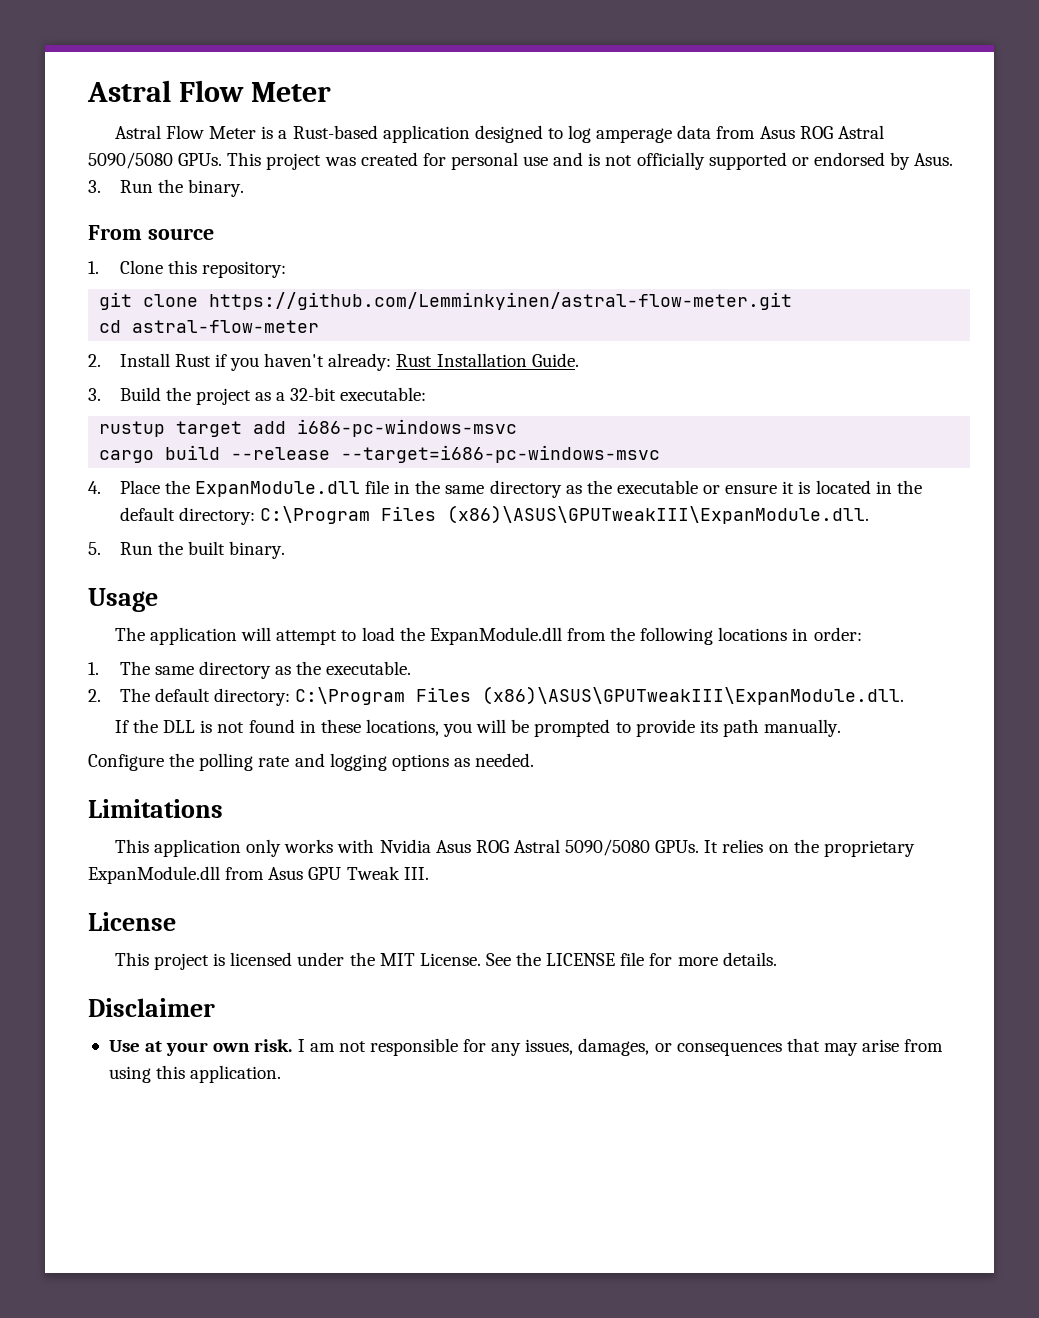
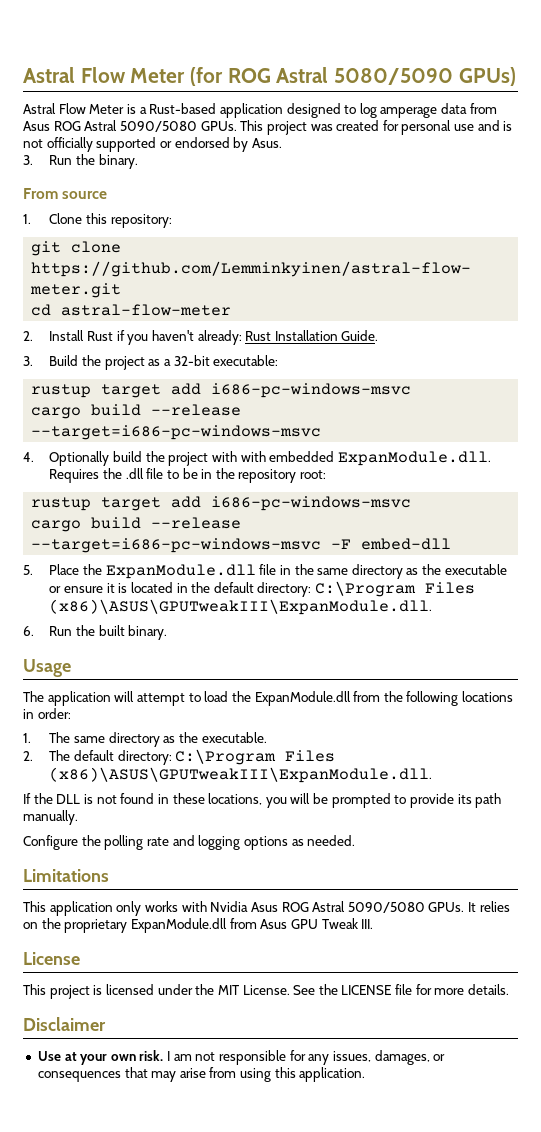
[87,80,331,102] Astral Flow Meter -> [23,67,516,86] Astral Flow Meter (for ROG Astral 5080/5090 GPUs)
(101, 487) none -> [49,451,491,466] [49,468,327,483] [31,496,412,511] [31,517,242,532] [31,538,452,553] [23,565,33,575] Optionally build the project with with embedded ExpanModule.dll. Requires the .dll file to be in the repository root: // rustup target add i686-pc-windows-msvc // cargo build --release --target=i686-pc-windows-msvc -F embed-dll // 5.
[88,542,101,555] 5. -> [23,626,34,636] 6.

